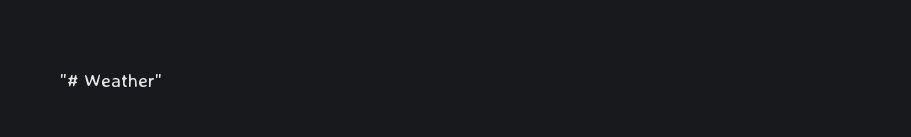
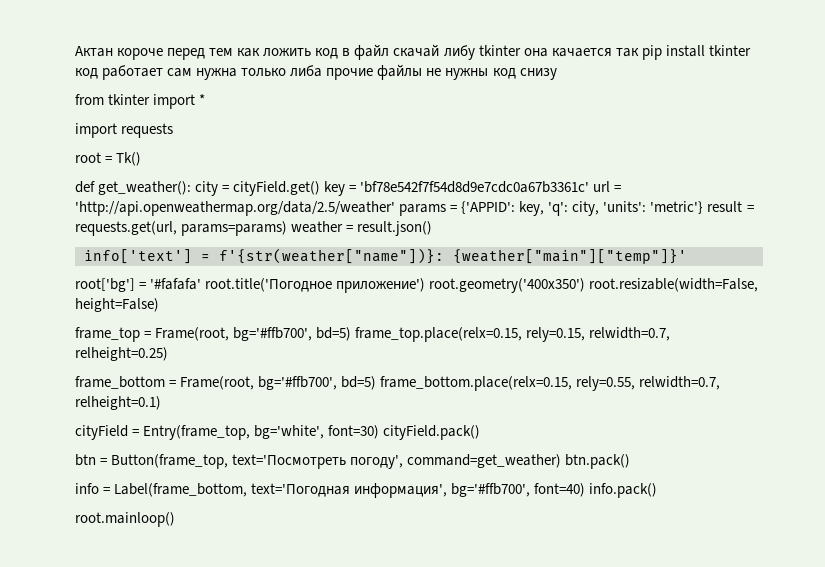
[60,74,163,87] "# Weather" -> [75,44,751,60] [75,64,557,80] [75,94,206,109] [75,123,174,138] [75,152,142,166] [75,181,622,196] [75,201,754,216] [75,221,433,236] [84,248,687,264] [75,278,759,293] [75,298,159,312] [75,327,671,342] [75,347,168,361] [75,376,721,391] [75,396,161,410] [75,425,481,440] [75,454,631,469] [75,483,658,498] [75,512,175,527] Актан короче перед тем как ложить код в файл скачай либу tkinter она качается так pip install tkinter код работает сам нужна только либа прочие файлы не нужны код снизу // from tkinter import * // import requests // root = Tk() // def get_weather(): city = cityField.get() key = 'bf78e542f7f54d8d9e7cdc0a67b3361c' url = 'http://api.openweathermap.org/data/2.5/weather' params = {'APPID': key, 'q': city, 'units': 'metric'} result = requests.get(url, params=params) weather = result.json() // info['text'] = f'{str(weather["name"])}: {weather["main"]["temp"]}' // root['bg'] = '#fafafa' root.title('Погодное приложение') root.geometry('400x350') root.resizable(width=False, height=False) // frame_top = Frame(root, bg='#ffb700', bd=5) frame_top.place(relx=0.15, rely=0.15, relwidth=0.7, relheight=0.25) // frame_bottom = Frame(root, bg='#ffb700', bd=5) frame_bottom.place(relx=0.15, rely=0.55, relwidth=0.7, relheight=0.1) // cityField = Entry(frame_top, bg='white', font=30) cityField.pack() // btn = Button(frame_top, text='Посмотреть погоду', command=get_weather) btn.pack() // info = Label(frame_bottom, text='Погодная информация', bg='#ffb700', font=40) info.pack() // root.mainloop()

